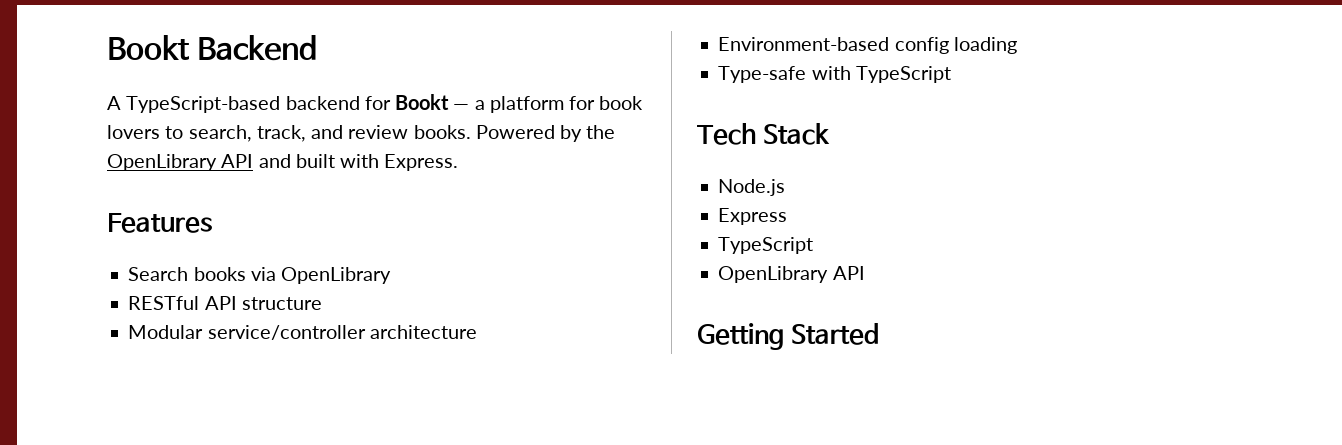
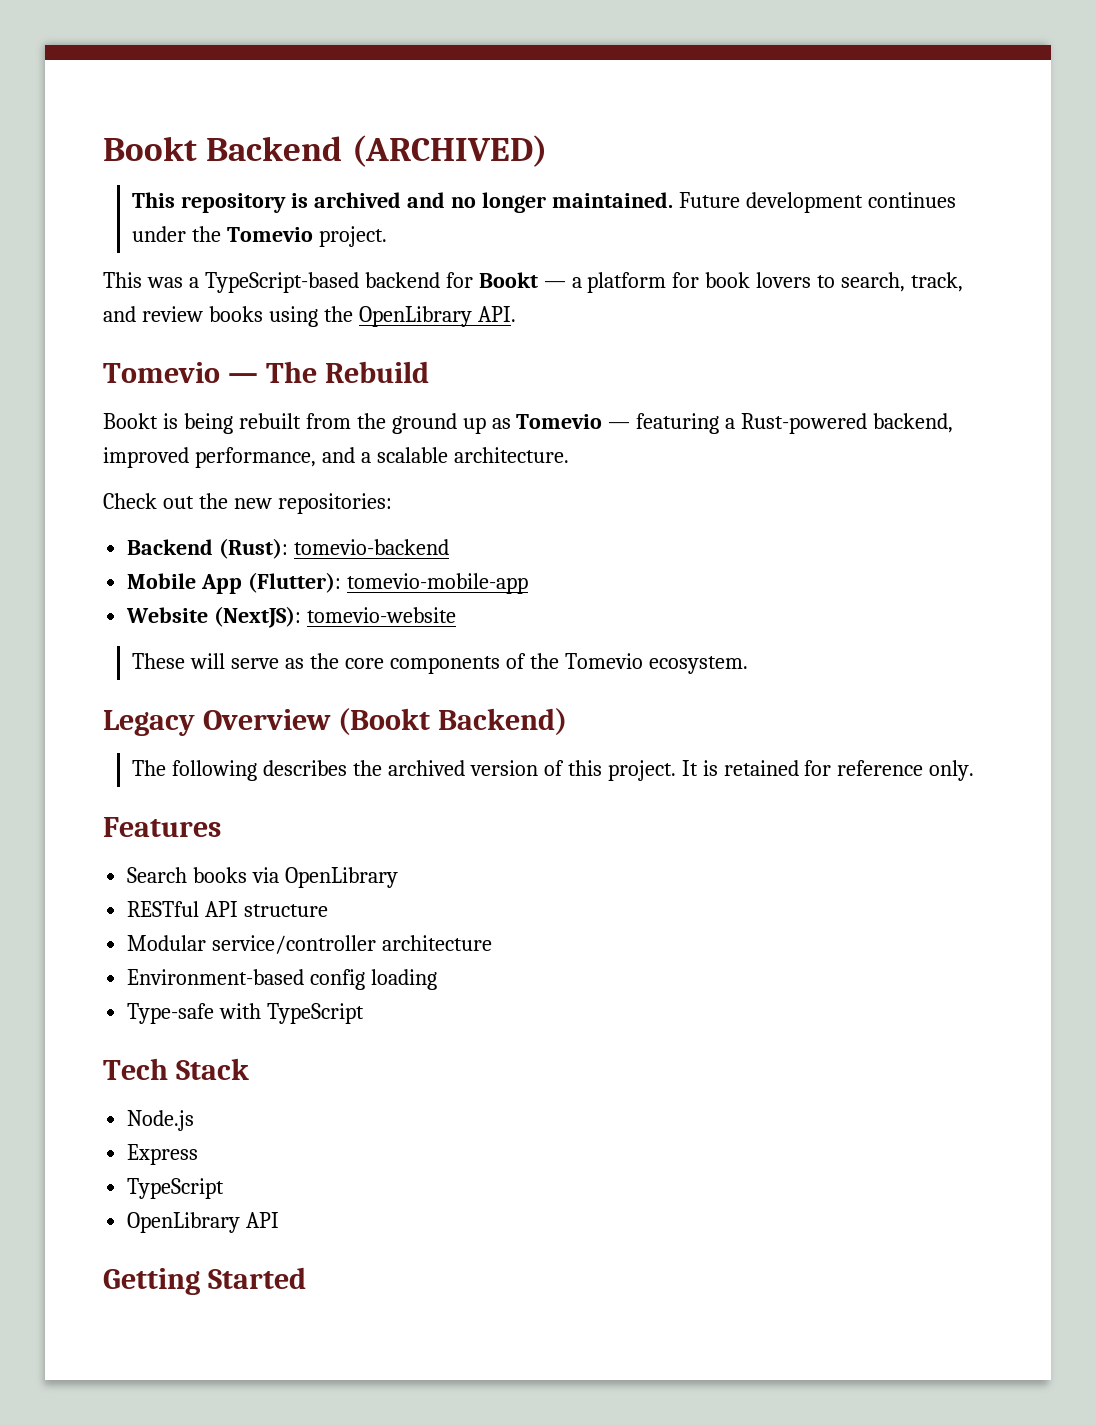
[107,96,121,110] // A -> [351,135,547,167] [132,192,956,213] [132,226,387,247] [103,272,199,288] (ARCHIVED) // This repository is archived and no longer maintained. Future development continues under the Tomevio project. // This was a
[413,125,616,142] [107,154,459,171] books. Powered by the OpenLibrary API and built with Express. -> [208,306,516,327] [103,361,429,383] [103,413,954,434] [103,447,569,468] [103,493,392,514] [127,538,450,559] [127,572,529,594] [126,606,457,628] [132,653,748,674] [103,708,567,736] [132,760,975,781] books using the OpenLibrary API. // Tomevio — The Rebuild // Bookt is being rebuilt from the ground up as Tomevio — featuring a Rust-powered backend, improved performance, and a scalable architecture. // Check out the new repositories: // Backend (Rust): tomevio-backend // Mobile App (Flutter): tomevio-mobile-app // Website (NextJS): tomevio-website // These will serve as the core components of the Tomevio ecosystem. // Legacy Overview (Bookt Backend) // The following describes the archived version of this project. It is retained for reference only.

